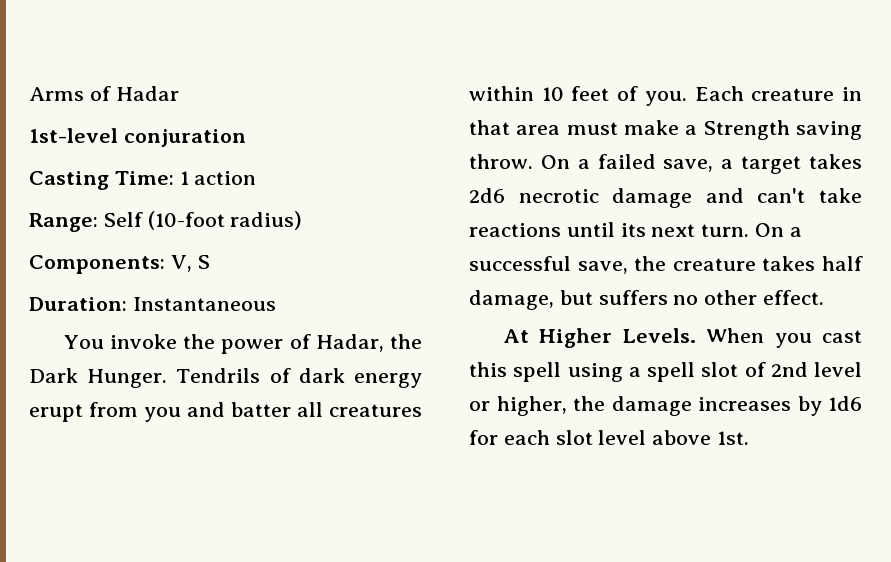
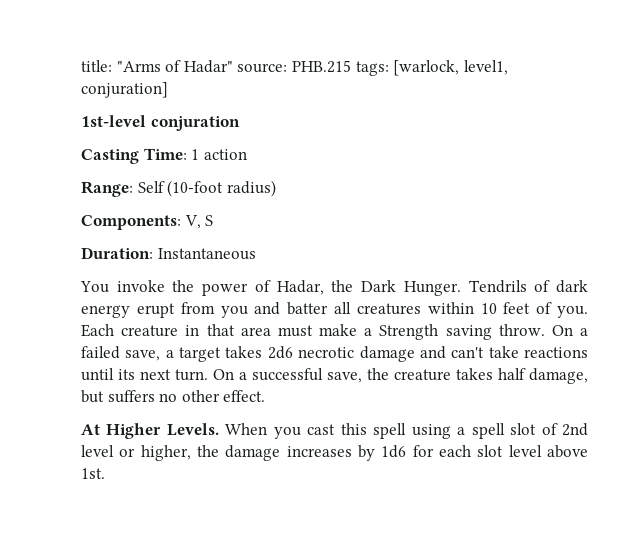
[29,86,179,101] Arms of Hadar -> [81,60,508,76] [81,82,168,98] title: "Arms of Hadar" source: PHB.215 tags: [warlock, level1, conjuration]

